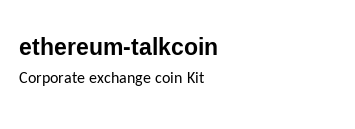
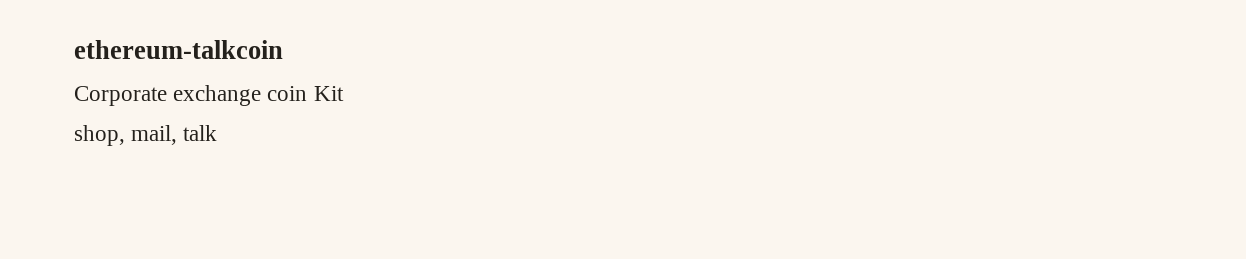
(205, 77) none -> [74,125,218,146] // shop, mail, talk

